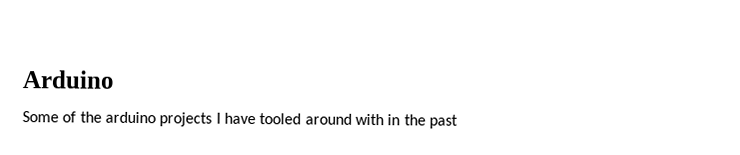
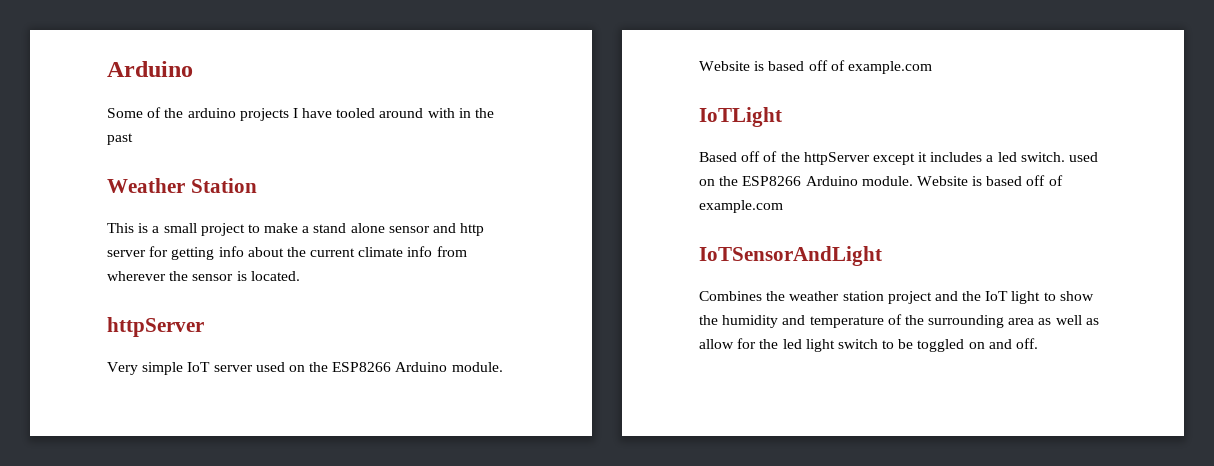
(458, 121) none -> [107,178,257,193] [107,223,485,236] [107,246,467,260] [107,271,300,281] [107,317,204,337] [107,362,503,375] [699,60,932,74] [699,107,782,127] [699,151,1099,165] [699,175,1063,186] [699,200,783,213] [699,246,882,266] [699,291,1094,304] [699,314,1099,328] [699,338,1039,352] // Weather Station // This is a small project to make a stand alone sensor and http server for getting info about the current climate info from wherever the sensor is located. // httpServer // Very simple IoT server used on the ESP8266 Arduino module. Website is based off of example.com // IoTLight // Based off of the httpServer except it includes a led switch. used on the ESP8266 Arduino module. Website is based off of example.com // IoTSensorAndLight // Combines the weather station project and the IoT light to show the humidity and temperature of the surrounding area as well as allow for the led light switch to be toggled on and off.

